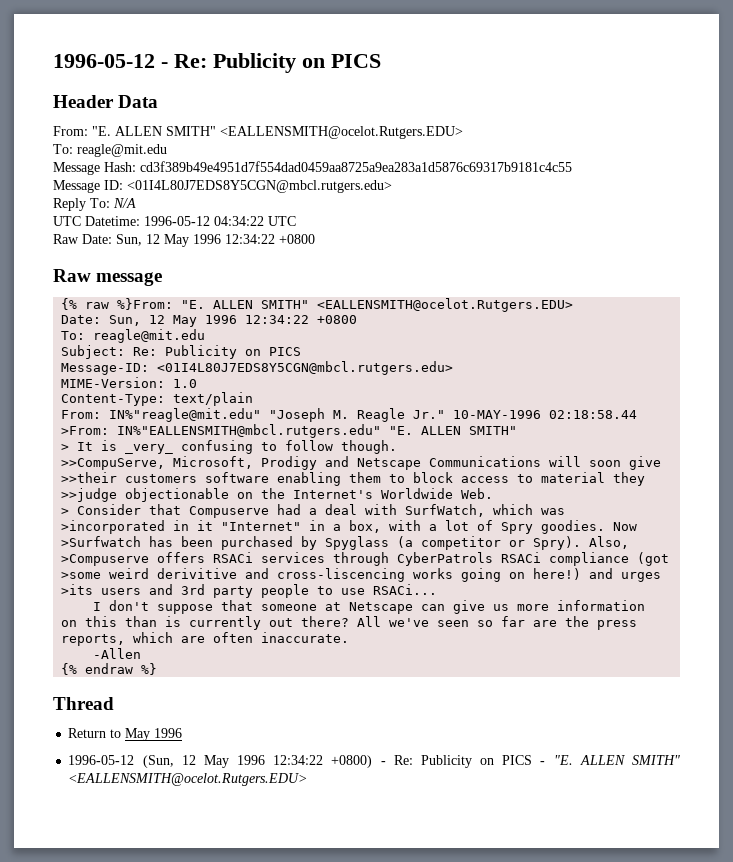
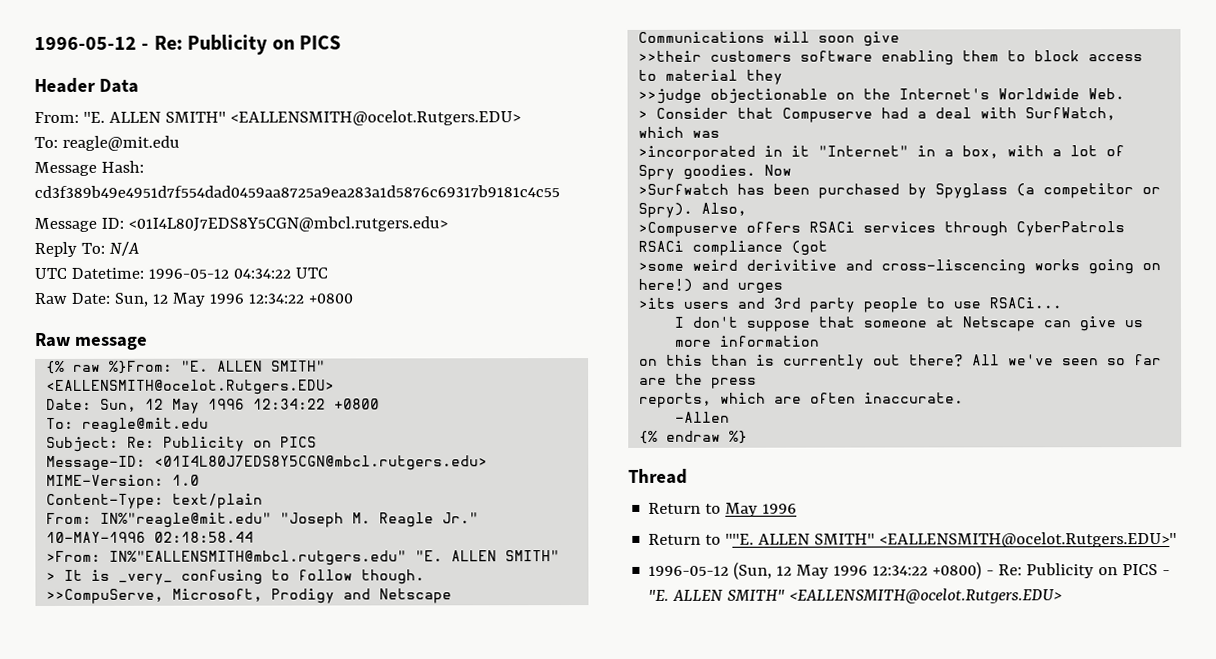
(183, 733) none -> [648,532,1178,548] // Return to ""E. ALLEN SMITH" <EALLENSMITH@ocelot.Rutgers.EDU>"

